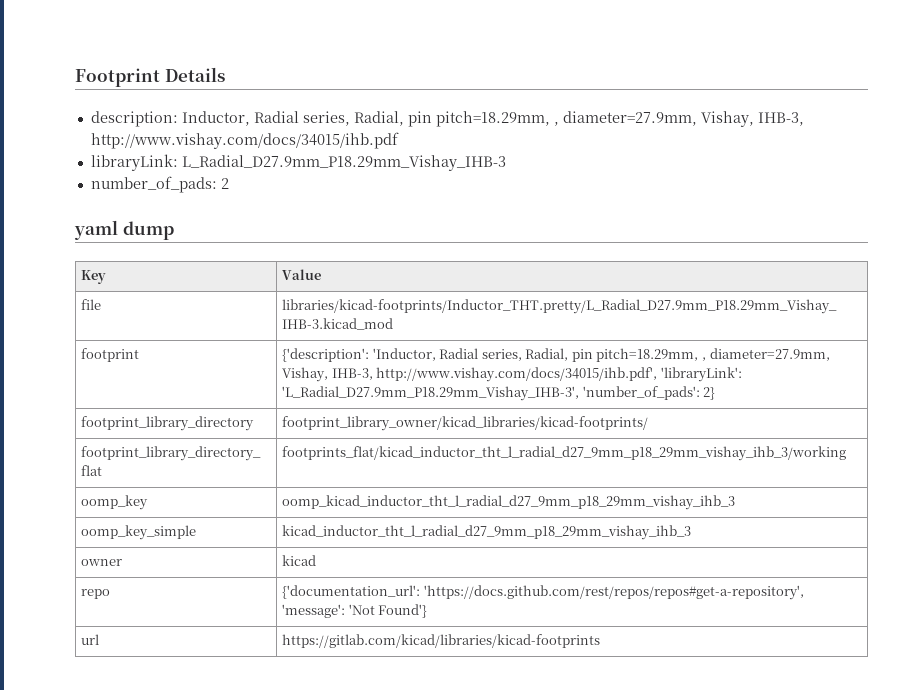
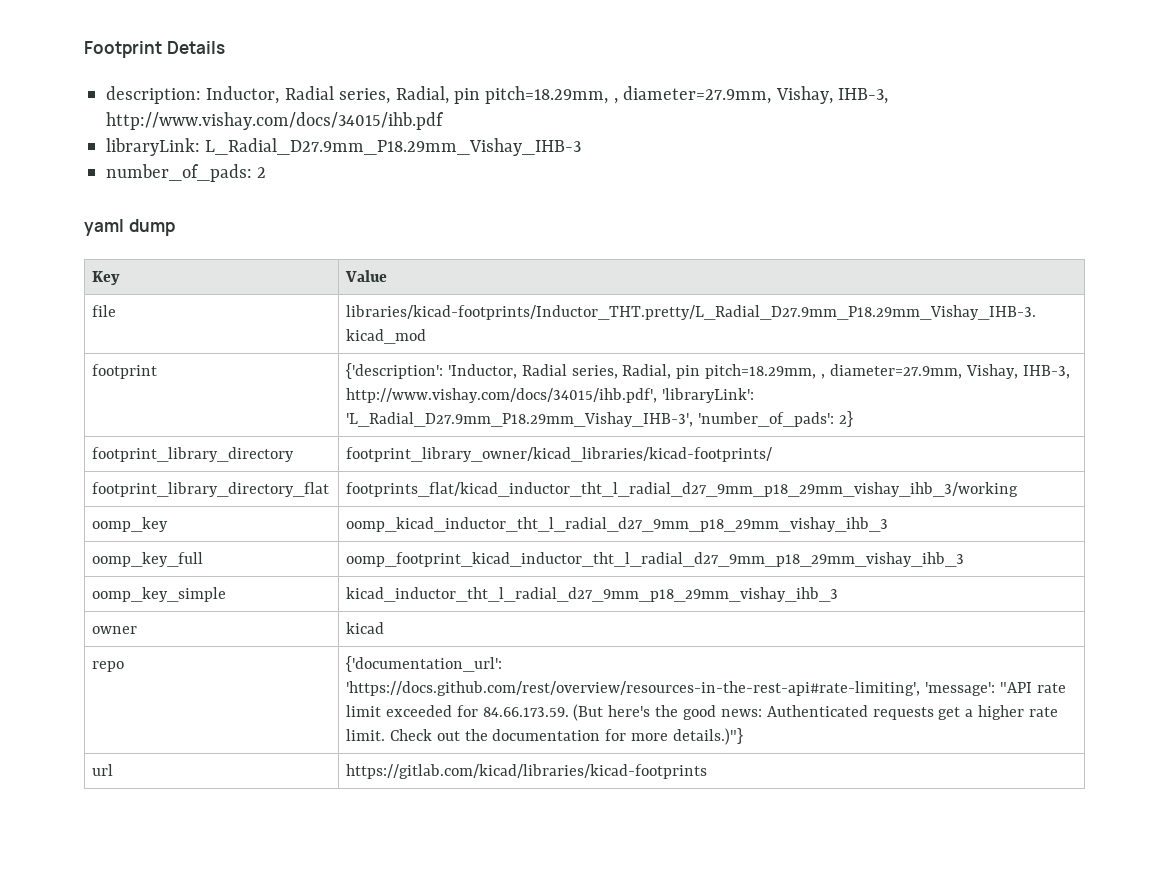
(736, 502) none -> [92,552,204,567] [346,552,965,567] // oomp_key_full | oomp_footprint_kicad_inductor_tht_l_radial_d27_9mm_p18_29mm_vishay_ihb_3
[423,585,804,600] [282,604,428,618] 'https://docs.github.com/rest/repos/repos#get-a-repository', 'message': 'Not Found'} -> [346,681,1066,696] [346,704,1059,721] [346,728,744,745] 'https://docs.github.com/rest/overview/resources-in-the-rest-api#rate-limiting', 'message': "API rate limit exceeded for 84.66.173.59. (But here's the good news: Authenticated requests get a higher rate limit. Check out the documentation for more details.)"}

